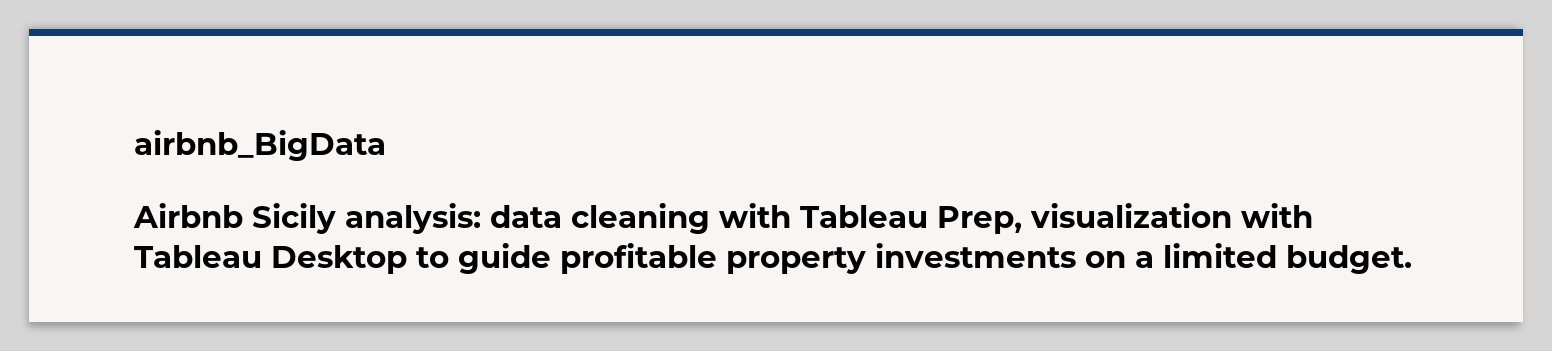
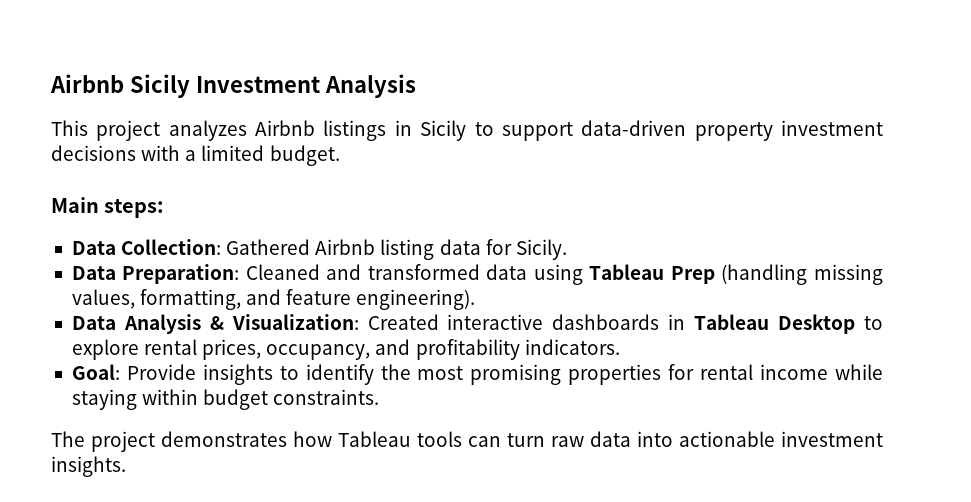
[134,130,386,161] airbnb_BigData // -> (50, 83) none
[345,203,1313,234] [134,243,1412,274] analysis: data cleaning with Tableau Prep, visualization with Tableau Desktop to guide profitable property investments on a limited budget. -> [195,74,416,98] [51,120,884,141] [51,145,340,166] [51,197,165,218] [71,239,567,260] [71,264,883,285] [71,289,476,310] [71,314,883,334] [71,339,620,360] [71,364,883,385] [71,389,380,410] [51,431,883,452] [51,456,126,477] Investment Analysis // This project analyzes Airbnb listings in Sicily to support data-driven property investment decisions with a limited budget. // Main steps: // Data Collection: Gathered Airbnb listing data for Sicily. // Data Preparation: Cleaned and transformed data using Tableau Prep (handling missing values, formatting, and feature engineering). // Data Analysis & Visualization: Created interactive dashboards in Tableau Desktop to explore rental prices, occupancy, and profitability indicators. // Goal: Provide insights to identify the most promising properties for rental income while staying within budget constraints. // The project demonstrates how Tableau tools can turn raw data into actionable investment insights.

